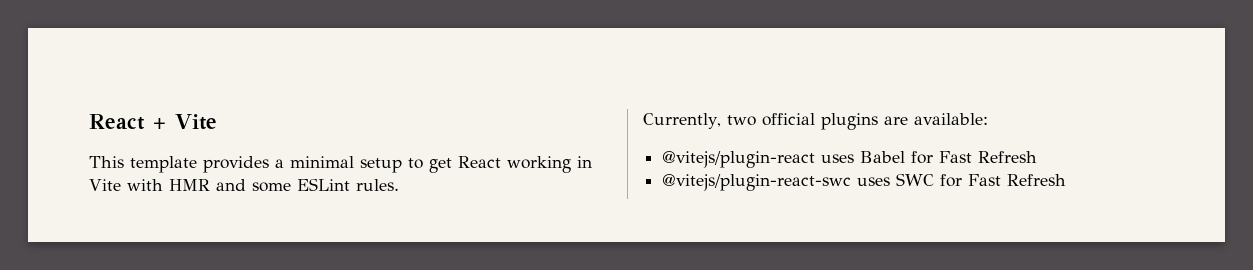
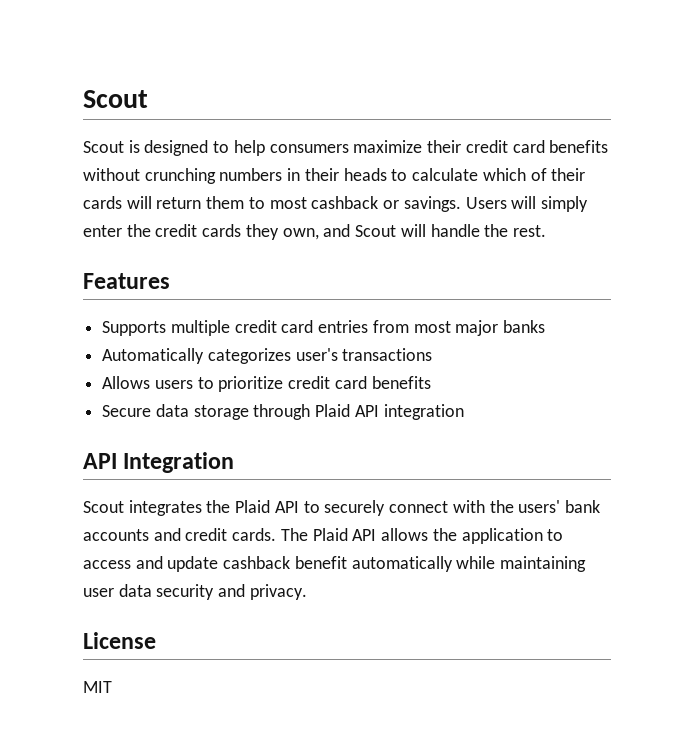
[89,114,217,130] [89,156,592,173] [89,178,399,192] [643,113,988,130] [662,151,1038,168] [662,173,1067,191] React + Vite // This template provides a minimal setup to get React working in Vite with HMR and some ESLint rules. // Currently, two official plugins are available: // @vitejs/plugin-react uses Babel for Fast Refresh // @vitejs/plugin-react-swc uses SWC for Fast Refresh -> [83,90,148,108] [83,140,609,156] [83,168,586,184] [83,196,588,212] [83,224,546,240] [83,273,170,289] [102,320,546,336] [102,348,433,364] [102,376,431,392] [102,404,464,420] [83,452,235,473] [83,500,600,516] [83,528,564,544] [83,556,587,572] [83,584,307,600] [83,632,156,649] [83,681,112,693] Scout // Scout is designed to help consumers maximize their credit card benefits without crunching numbers in their heads to calculate which of their cards will return them to most cashback or savings. Users will simply enter the credit cards they own, and Scout will handle the rest. // Features // Supports multiple credit card entries from most major banks // Automatically categorizes user's transactions // Allows users to prioritize credit card benefits // Secure data storage through Plaid API integration // API Integration // Scout integrates the Plaid API to securely connect with the users' bank accounts and credit cards. The Plaid API allows the application to access and update cashback benefit automatically while maintaining user data security and privacy. // License // MIT

